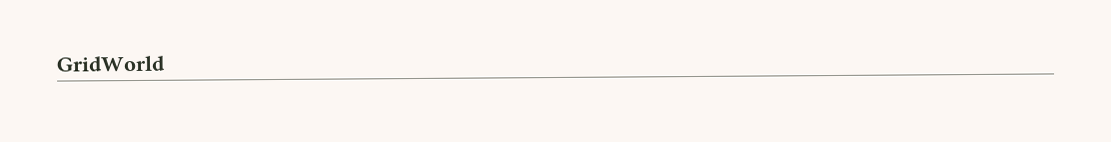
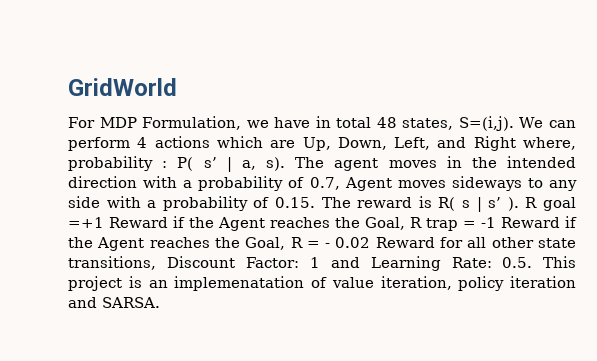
(165, 63) none -> [68,116,576,131] [68,136,576,151] [68,156,576,172] [68,176,578,191] [68,196,577,212] [68,216,577,231] [68,237,577,251] [68,256,576,271] [68,276,576,291] [68,297,160,308] // For MDP Formulation, we have in total 48 states, S=(i,j). We can perform 4 actions which are Up, Down, Left, and Right where, probability : P( s’ | a, s). The agent moves in the intended direction with a probability of 0.7, Agent moves sideways to any side with a probability of 0.15. The reward is R( s | s’ ). R goal =+1 Reward if the Agent reaches the Goal, R trap = -1 Reward if the Agent reaches the Goal, R = - 0.02 Reward for all other state transitions, Discount Factor: 1 and Learning Rate: 0.5. This project is an implemenatation of value iteration, policy iteration and SARSA.

